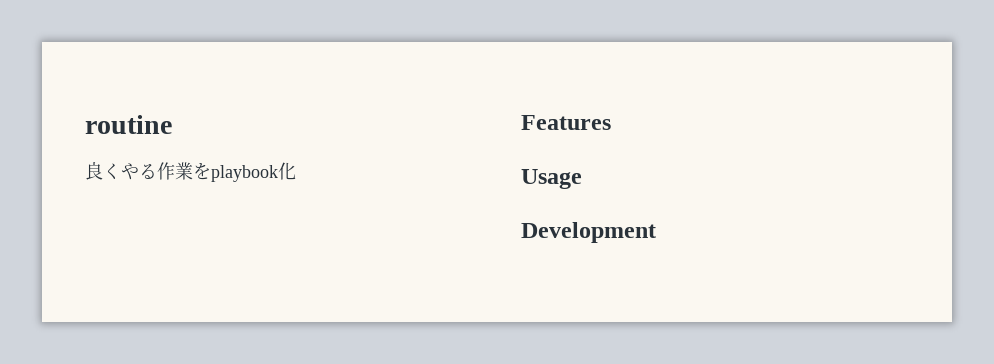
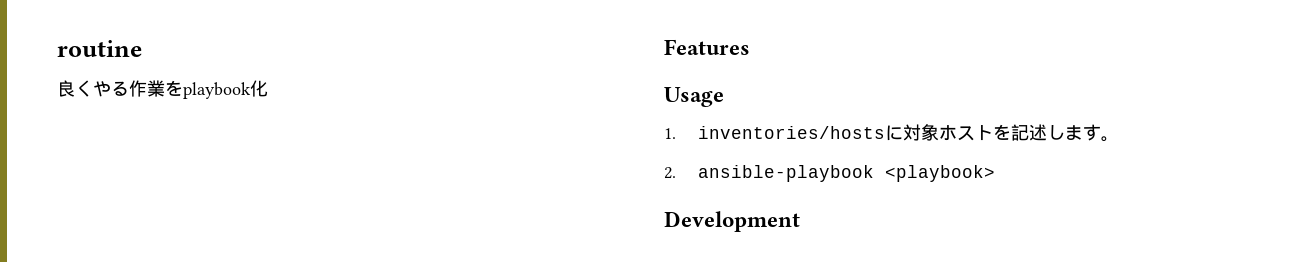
(582, 179) none -> [664,124,1120,142] [664,165,996,182] // 1. inventories/hostsに対象ホストを記述します。 // 2. ansible-playbook <playbook>

